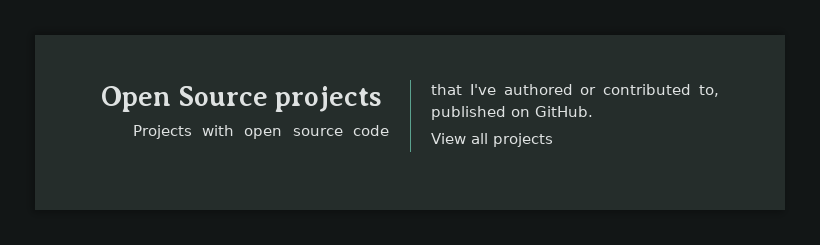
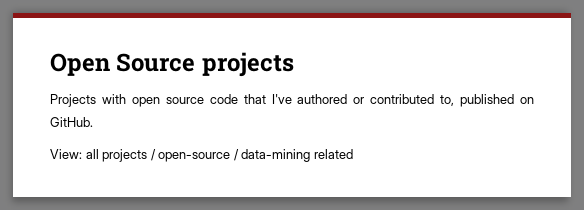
[431,133,466,144] View -> [50,149,82,159] View:
(553, 140) none -> [150,149,353,162] / open-source / data-mining related

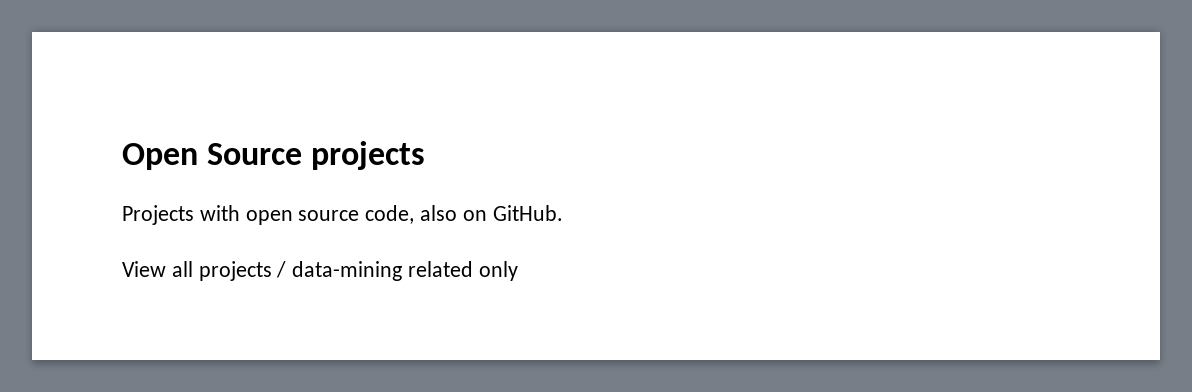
[209,94,515,107] code that I've authored or contributed to, published -> [365,205,458,224] code, also
[50,149,82,159] View: -> [122,261,166,277] View
[158,149,239,162] open-source / -> (287, 269) none
(353, 154) none -> [478,261,518,281] only

